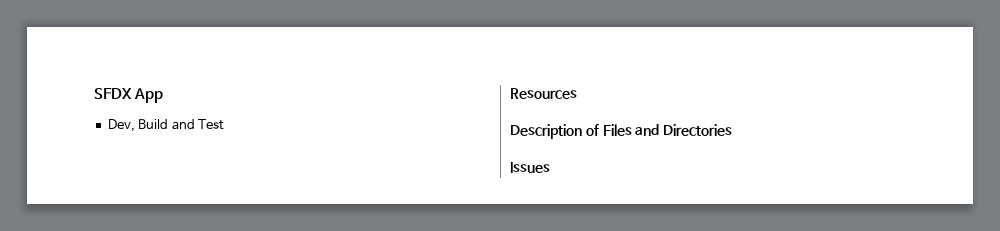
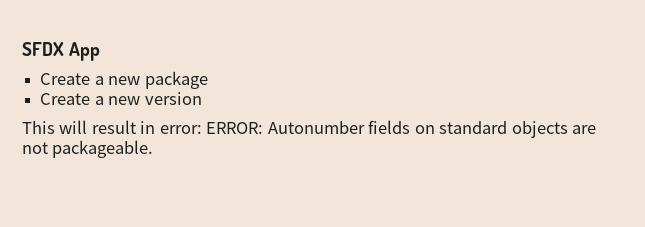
[107,119,224,132] [510,88,577,99] [510,124,733,139] [510,162,550,173] Dev, Build and Test // Resources // Description of Files and Directories // Issues -> [40,71,208,89] [40,92,202,105] [22,120,597,138] [22,140,154,158] Create a new package // Create a new version // This will result in error: ERROR: Autonumber fields on standard objects are not packageable.

